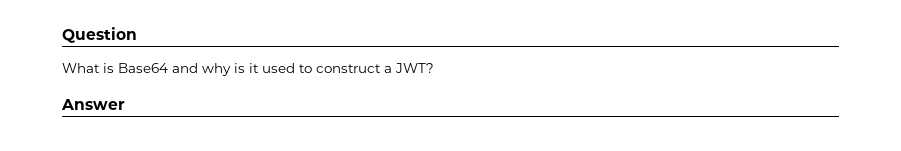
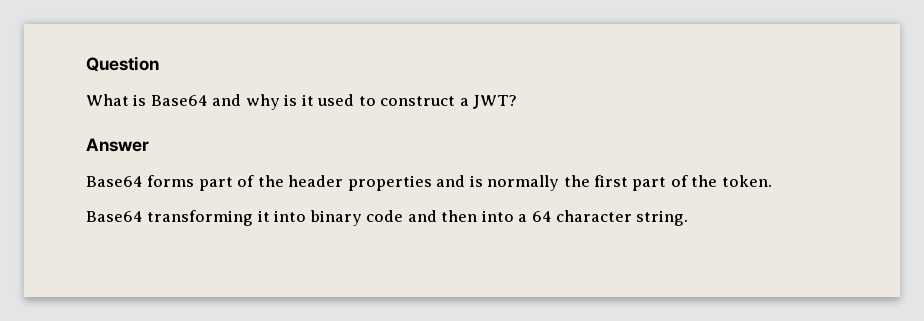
(125, 104) none -> [86,175,772,191] [86,210,689,226] // Base64 forms part of the header properties and is normally the first part of the token. // Base64 transforming it into binary code and then into a 64 character string.

